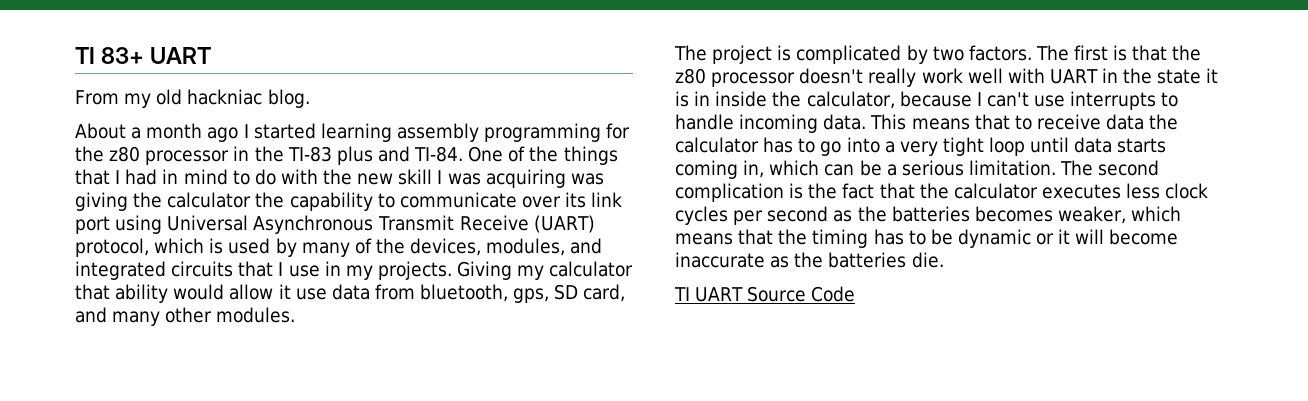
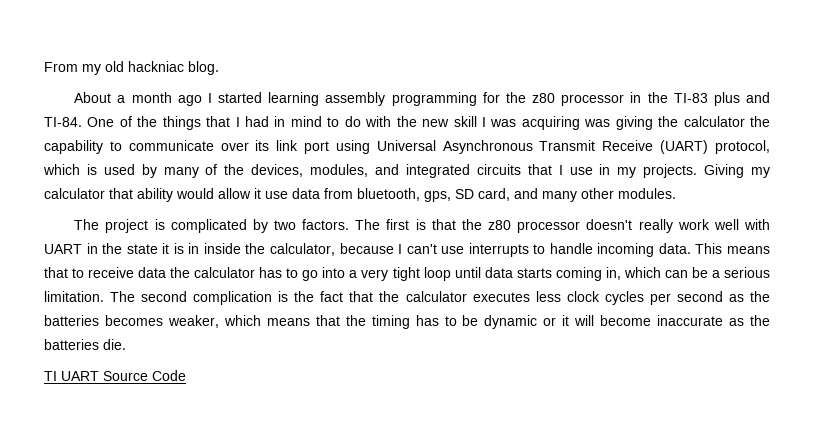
[75,47,212,64] TI 83+ UART // -> (44, 67) none

